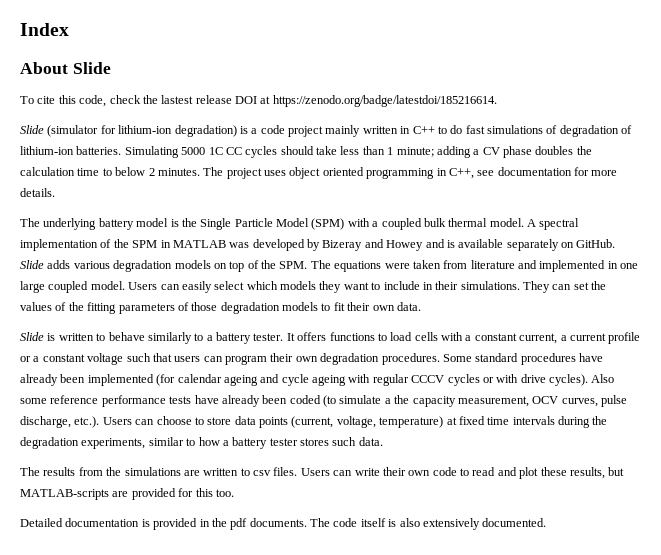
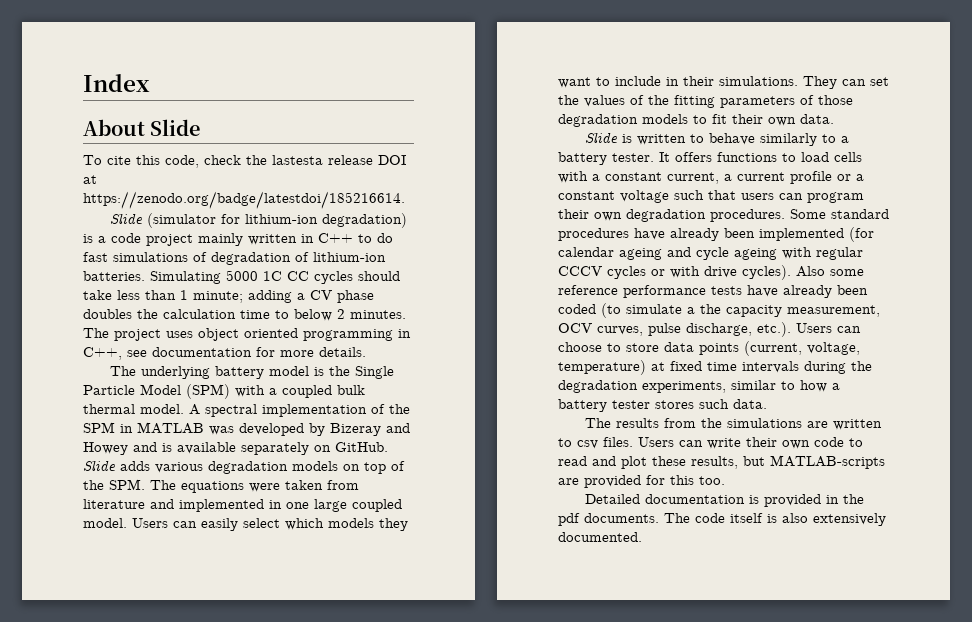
[161,95,194,104] lastest -> [272,155,323,165] lastesta

